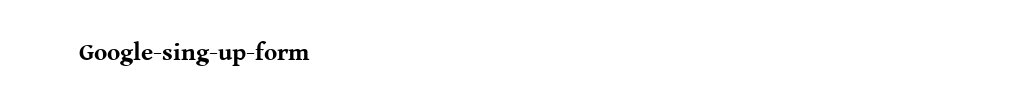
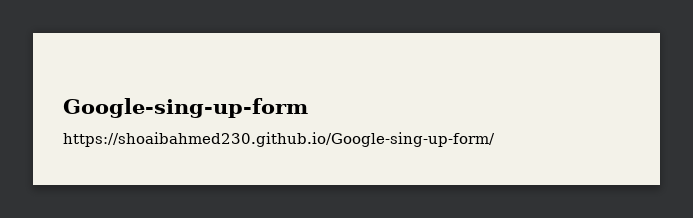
(310, 53) none -> [63,132,495,147] // https://shoaibahmed230.github.io/Google-sing-up-form/

